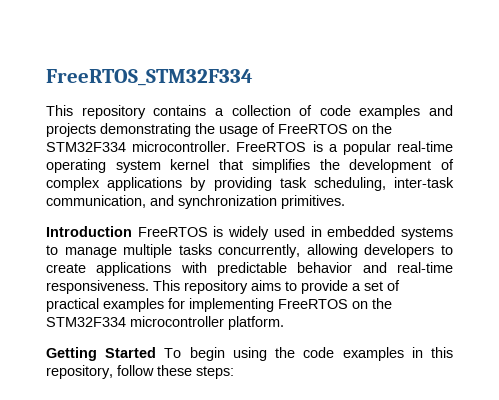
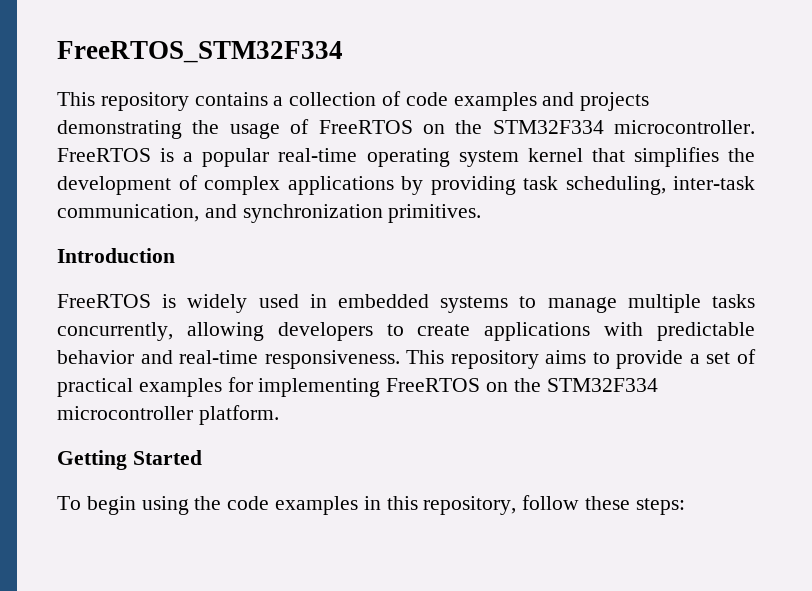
(132, 231) none -> (175, 255) //
(157, 352) none -> (202, 457) //

